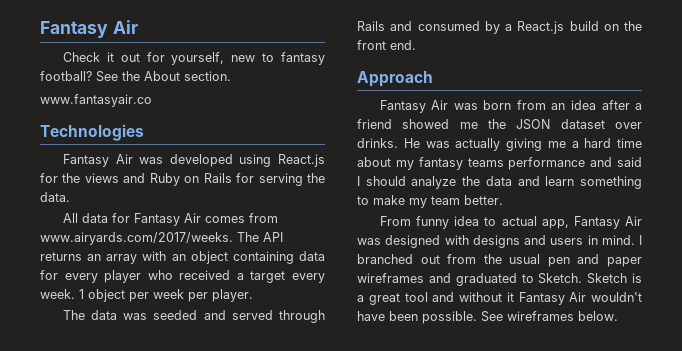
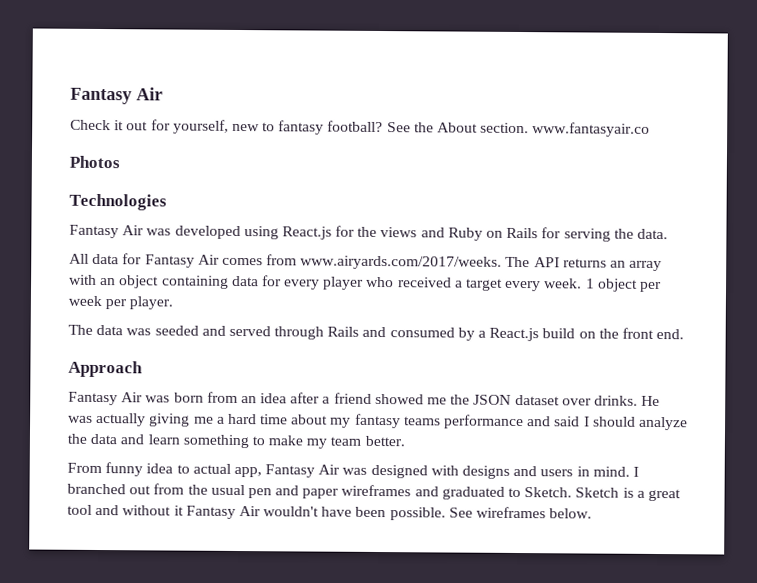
[40,94,152,107] // www.fantasyair.co -> [532,122,651,137] [69,155,120,169] www.fantasyair.co // Photos

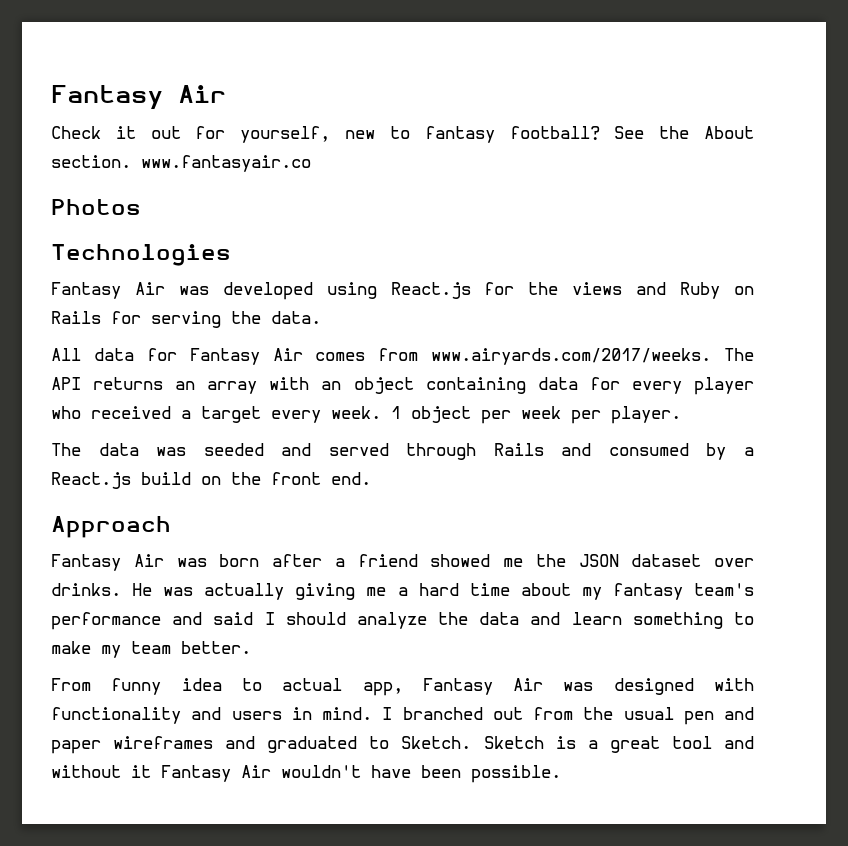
[206,391,288,404] from an idea -> (260, 560) none
[403,416,441,426] teams -> [694,583,755,596] team's
[462,465,511,479] designs -> [51,707,181,724] functionality
[448,506,593,519] See wireframes below. -> (561, 774) none

